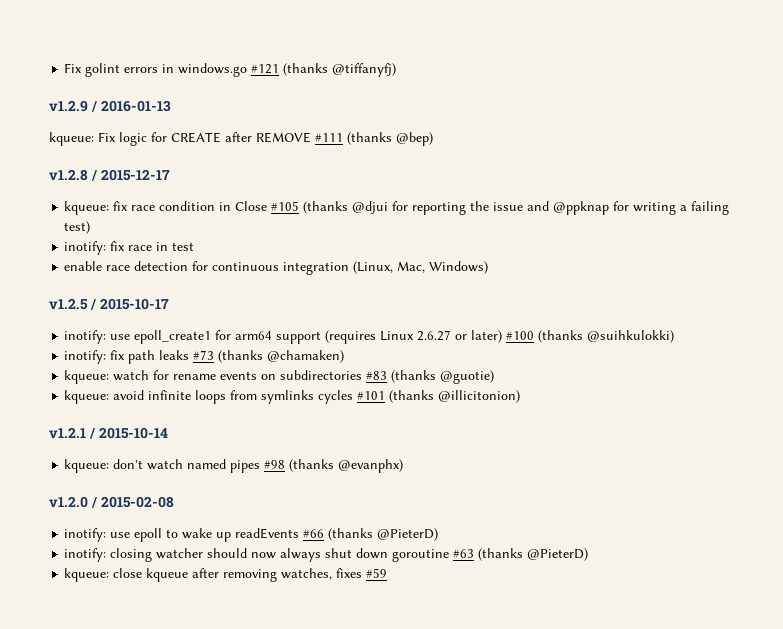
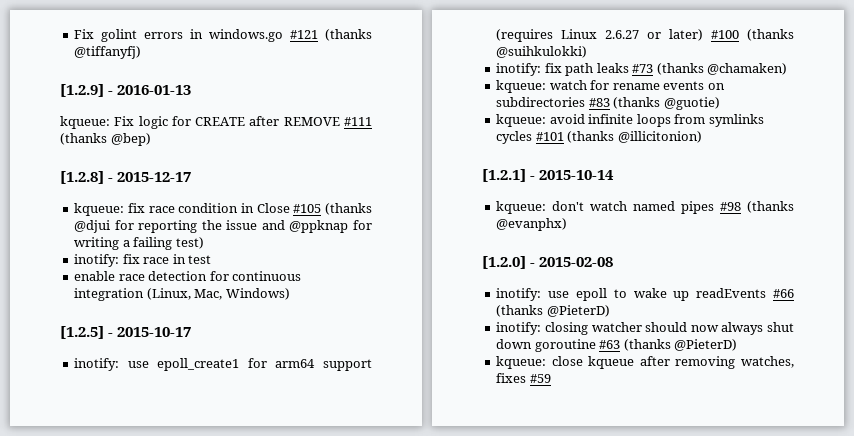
[49,100,97,112] v1.2.9 / -> [60,84,114,97] [1.2.9] -
[49,169,97,181] v1.2.8 / -> [60,171,114,184] [1.2.8] -
[49,298,96,310] v1.2.5 / -> [60,326,114,339] [1.2.5] -
[49,427,95,439] v1.2.1 / -> [482,169,536,182] [1.2.1] -
[49,496,97,508] v1.2.0 / -> [482,256,536,269] [1.2.0] -

